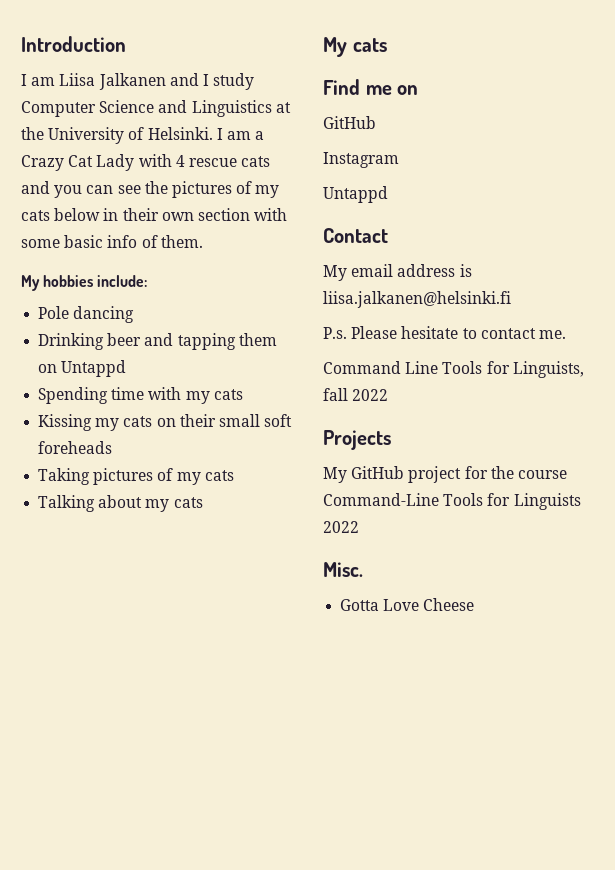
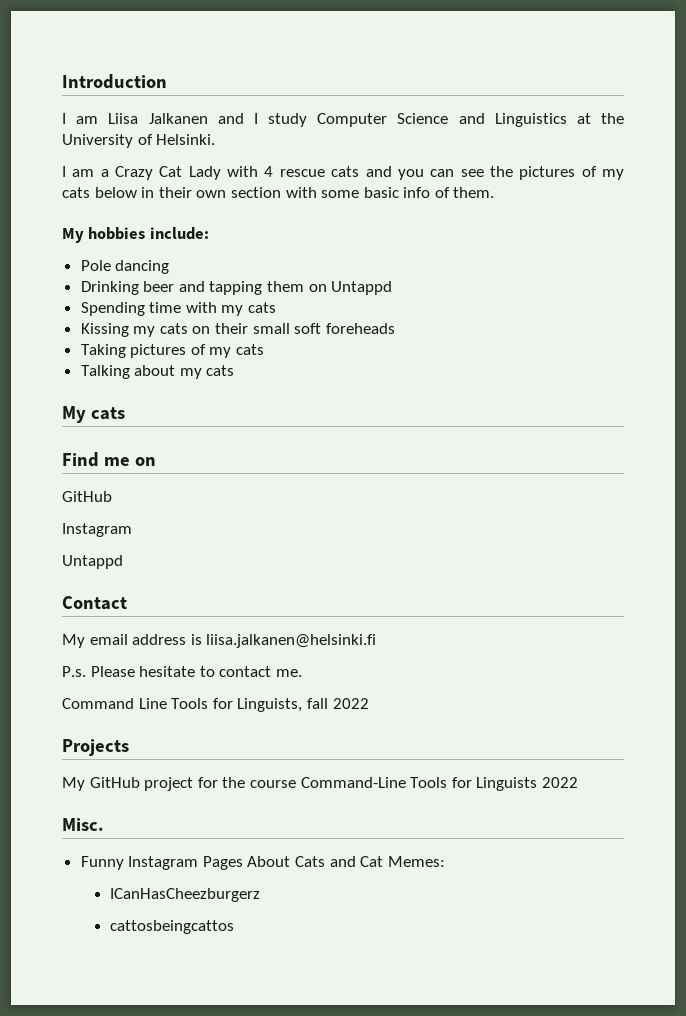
(213, 133) none -> (216, 139) //
[340,598,475,611] Gotta Love Cheese -> [80,856,445,870] [110,888,261,902] [110,920,235,934] Funny Instagram Pages About Cats and Cat Memes: // ICanHasCheezburgerz // cattosbeingcattos

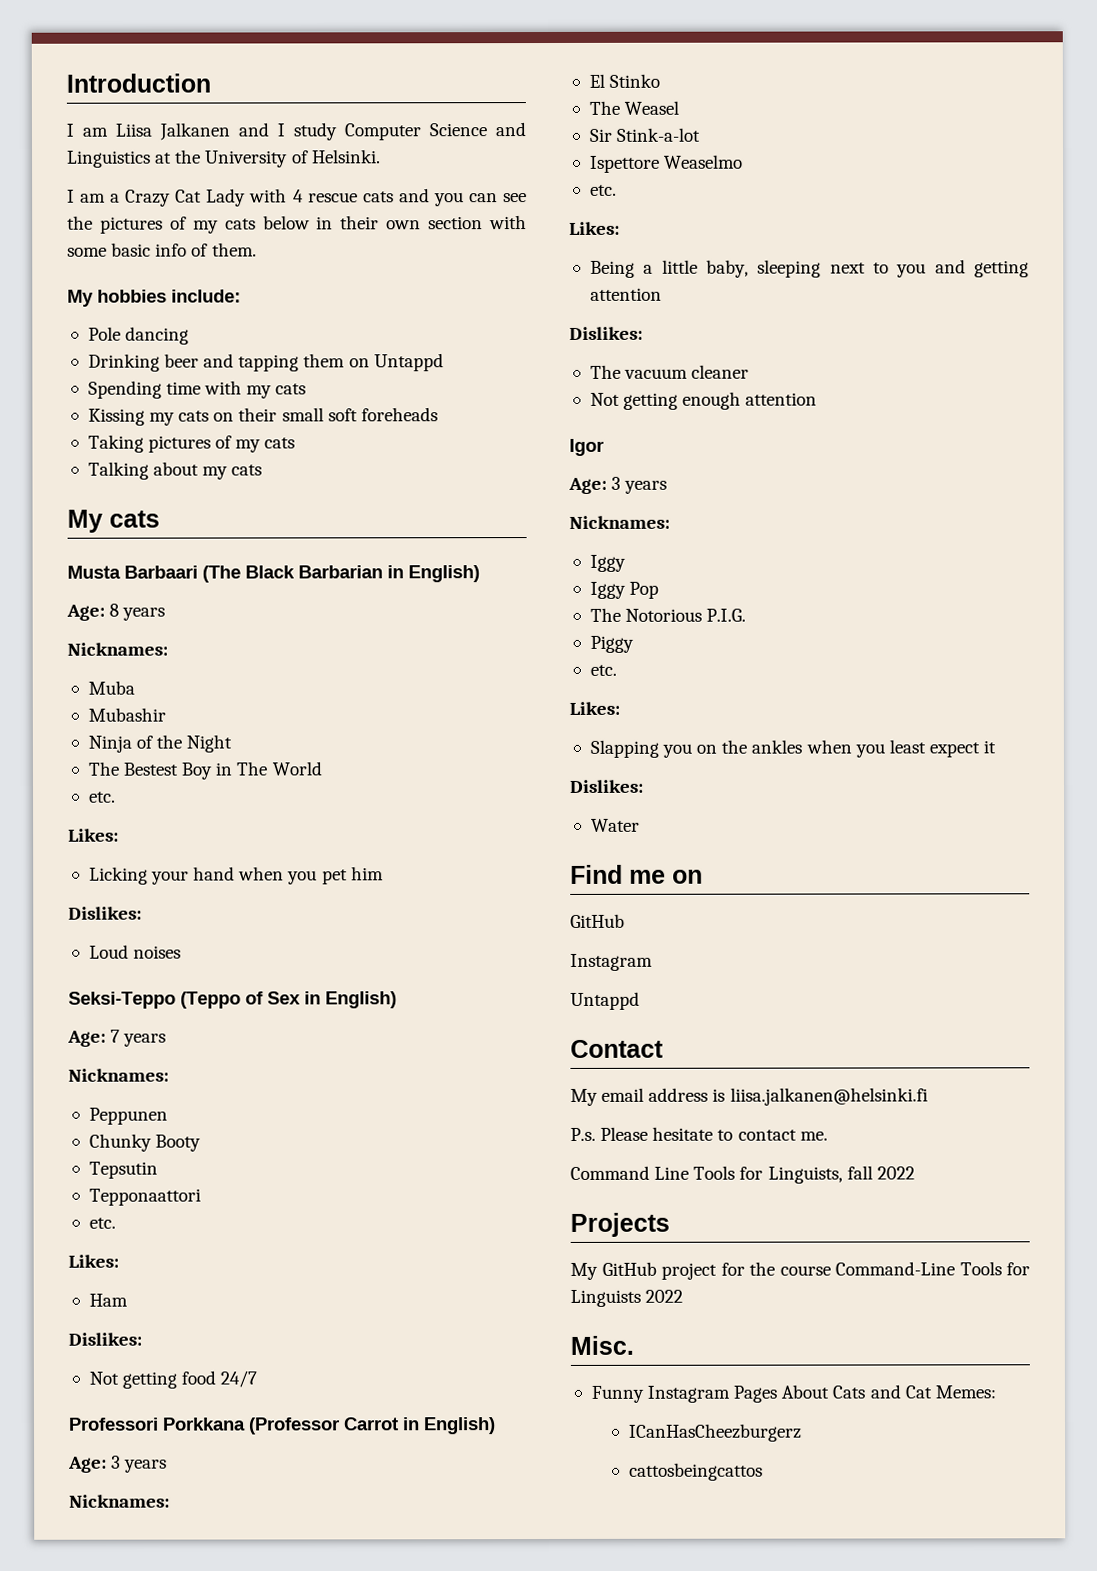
(125, 413) none -> [67,565,480,583] [66,603,166,621] [67,642,168,656] [87,680,135,695] [87,707,166,722] [87,734,233,753] [87,761,322,780] [88,791,116,803] [68,828,119,842] [88,866,384,885] [68,906,142,920] [88,944,182,959] [68,991,397,1009] [67,1029,167,1047] [68,1068,169,1082] [88,1107,168,1125] [88,1133,202,1152] [88,1161,158,1179] [88,1188,201,1206] [88,1217,116,1229] [68,1254,119,1268] [88,1293,128,1307] [68,1332,142,1346] [88,1370,258,1389] [68,1417,496,1435] [68,1455,168,1473] [69,1494,170,1508] [588,73,661,88] [588,100,680,115] [588,127,701,142] [589,154,744,173] [589,184,617,196] [569,221,620,235] [589,259,1029,278] [589,287,662,301] [569,326,643,340] [589,364,750,379] [589,391,818,410] [569,438,604,456] [568,476,668,494] [569,515,670,529] [589,554,626,572] [589,581,660,599] [589,607,747,622] [589,635,634,653] [589,664,617,676] [569,701,620,715] [589,739,997,758] [569,779,644,793] [590,818,640,832] // Musta Barbaari (The Black Barbarian in English) // Age: 8 years // Nicknames: // Muba // Mubashir // Ninja of the Night // The Bestest Boy in The World // etc. // Likes: // Licking your hand when you pet him // Dislikes: // Loud noises // Seksi-Teppo (Teppo of Sex in English) // Age: 7 years // Nicknames: // Peppunen // Chunky Booty // Tepsutin // Tepponaattori // etc. // Likes: // Ham // Dislikes: // Not getting food 24/7 // Professori Porkkana (Professor Carrot in English) // Age: 3 years // Nicknames: // El Stinko // The Weasel // Sir Stink-a-lot // Ispettore Weaselmo // etc. // Likes: // Being a little baby, sleeping next to you and getting attention // Dislikes: // The vacuum cleaner // Not getting enough attention // Igor // Age: 3 years // Nicknames: // Iggy // Iggy Pop // The Notorious P.I.G. // Piggy // etc. // Likes: // Slapping you on the ankles when you least expect it // Dislikes: // Water

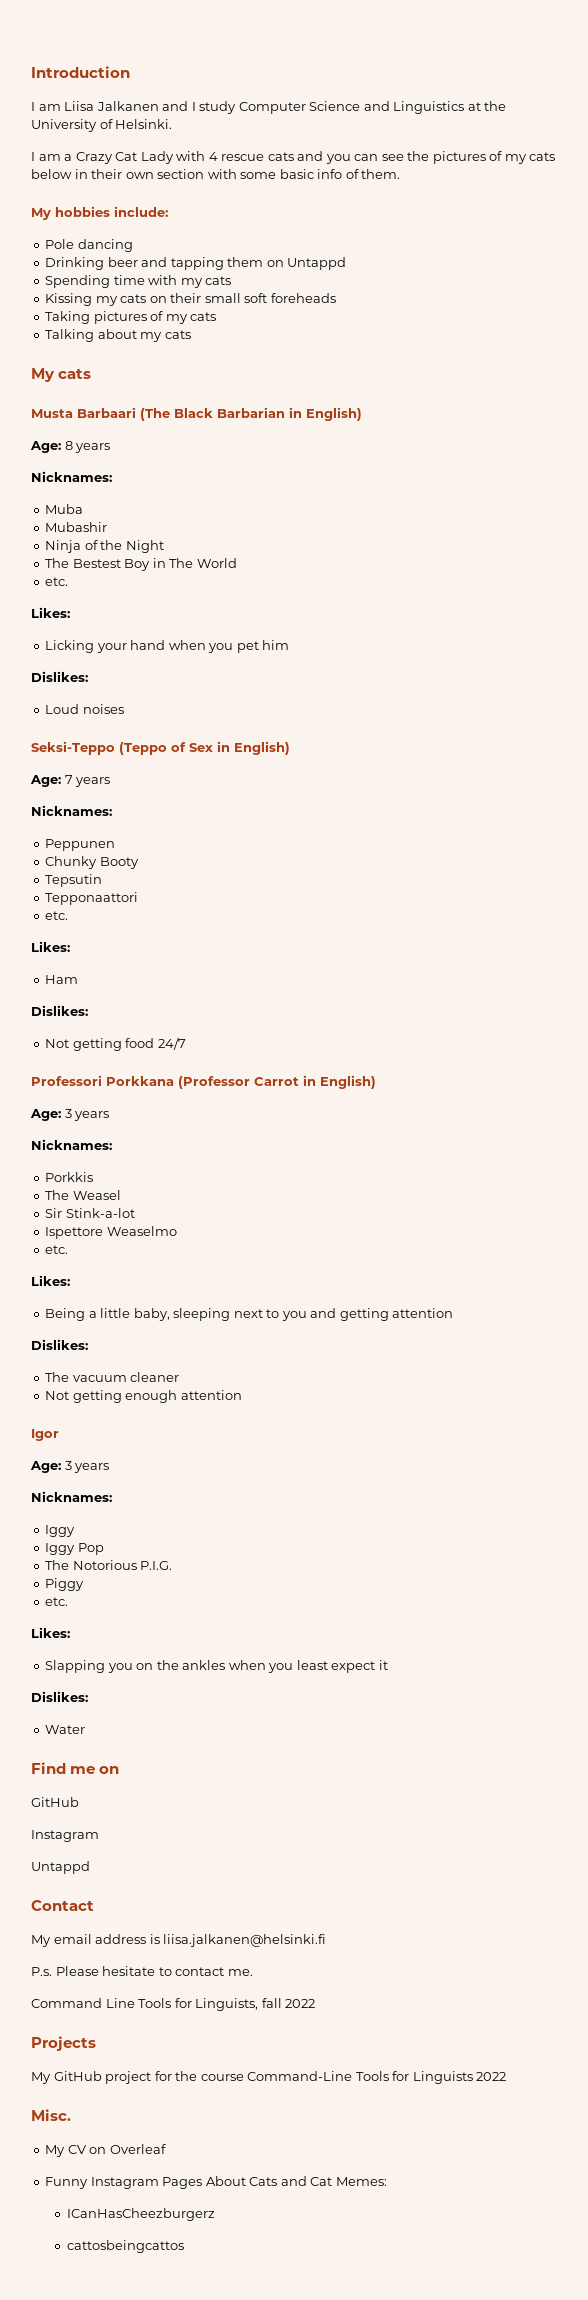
[588,73,661,88] El Stinko -> [45,1172,94,1182] Porkkis
(634, 1345) none -> [45,2144,166,2157] // My CV on Overleaf

